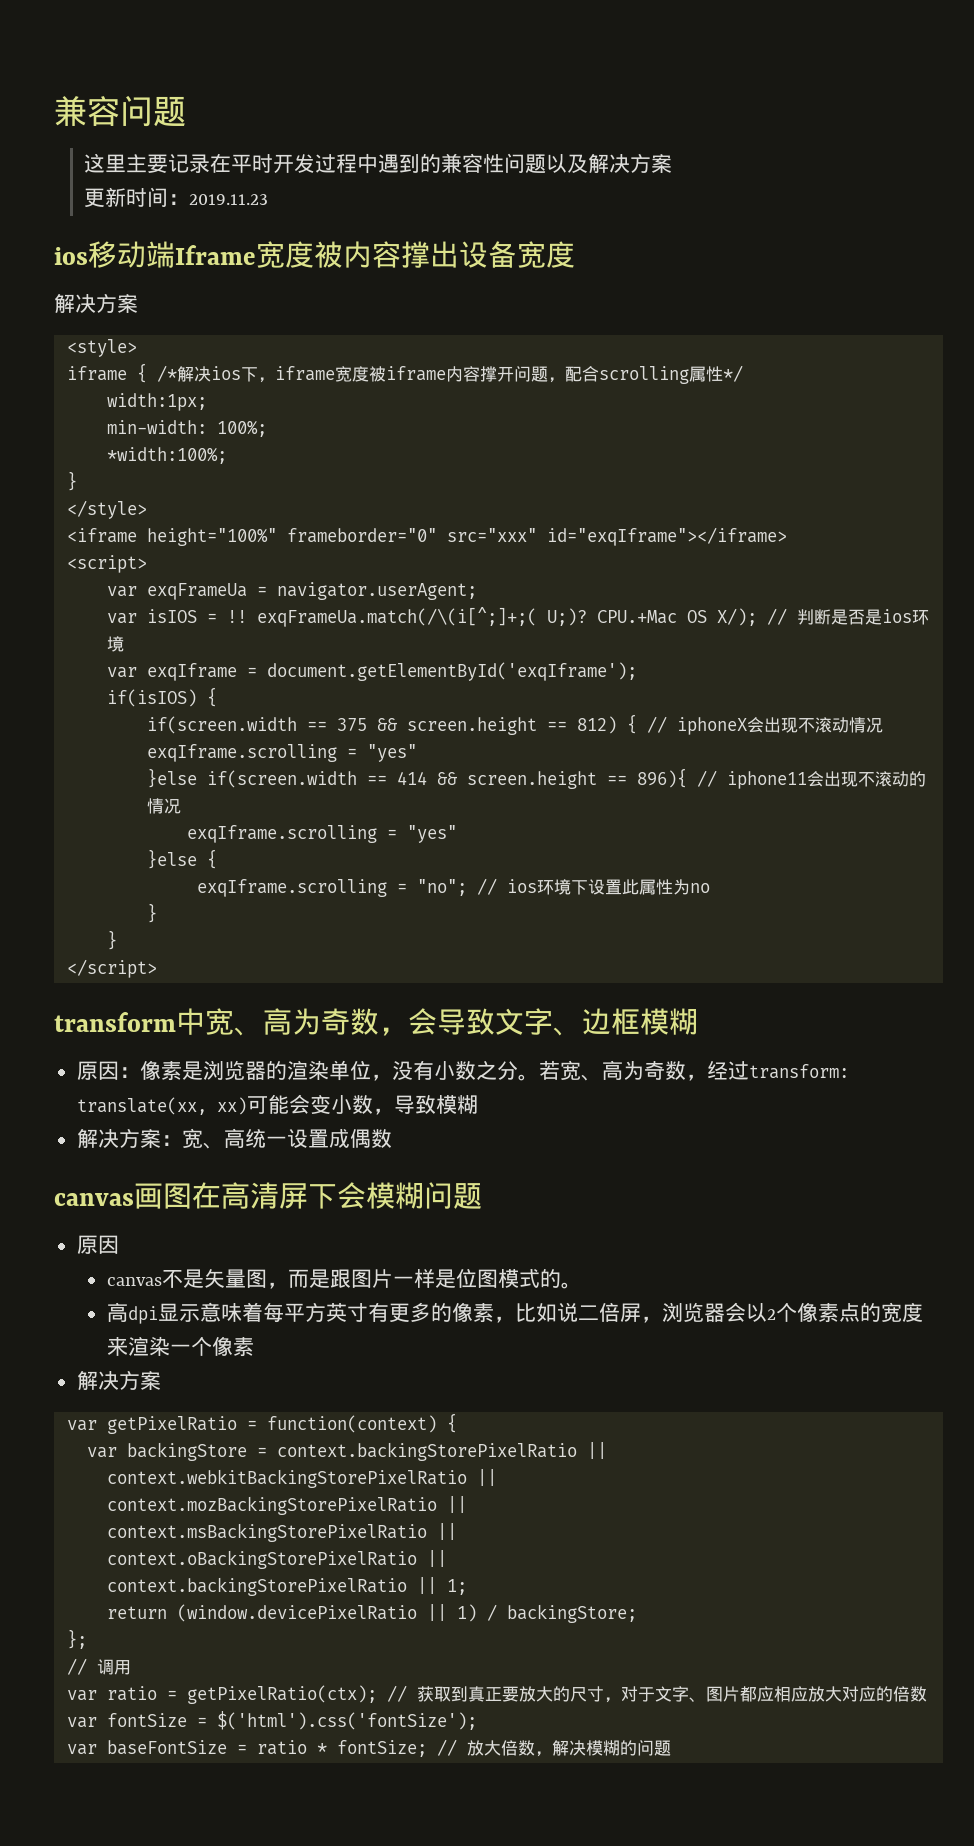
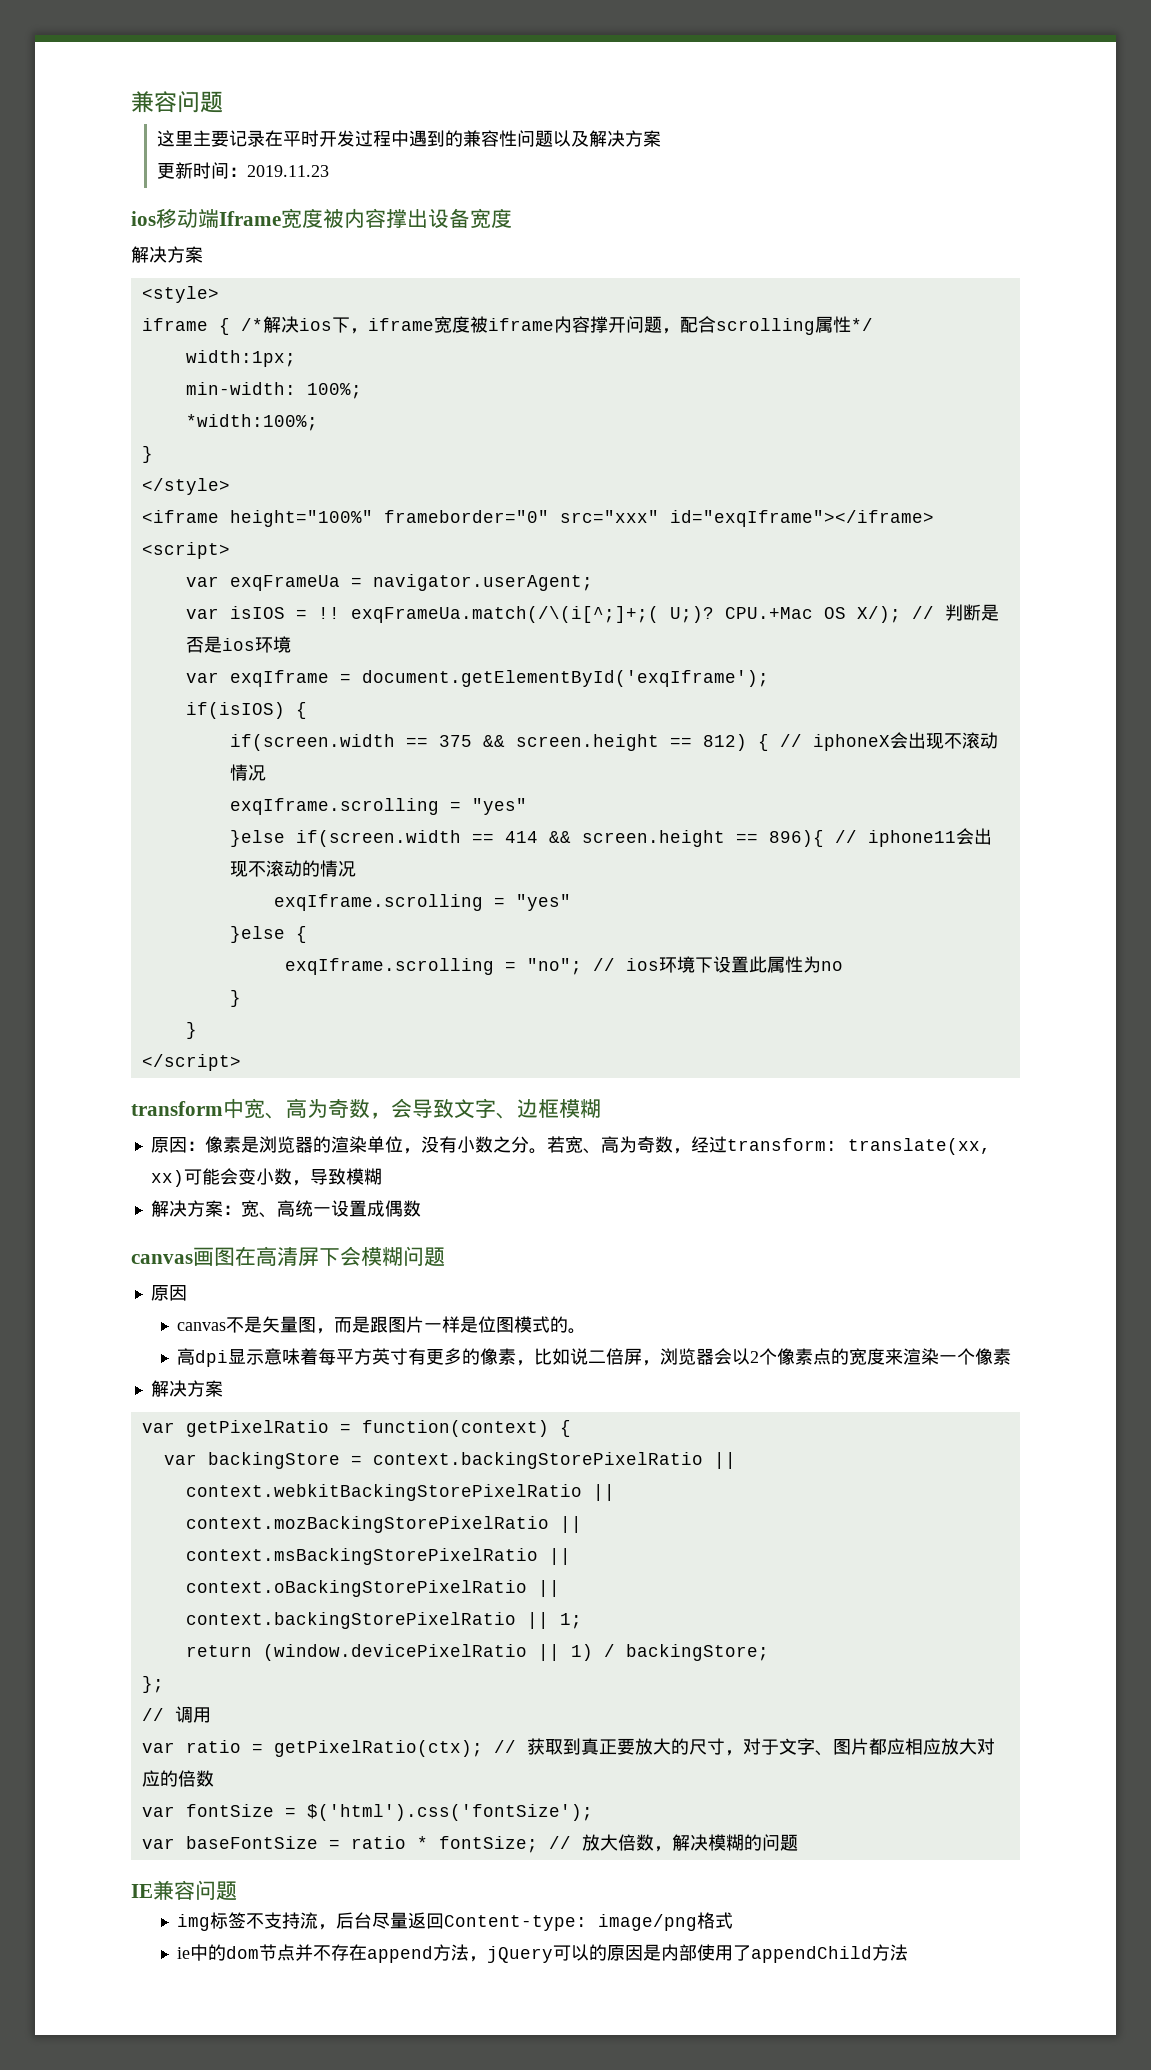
(671, 1748) none -> [131,1880,237,1901] [176,1912,733,1931] [176,1944,908,1963] // IE兼容问题 // img标签不支持流，后台尽量返回Content-type: image/png格式 // ie中的dom节点并不存在append方法，jQuery可以的原因是内部使用了appendChild方法

